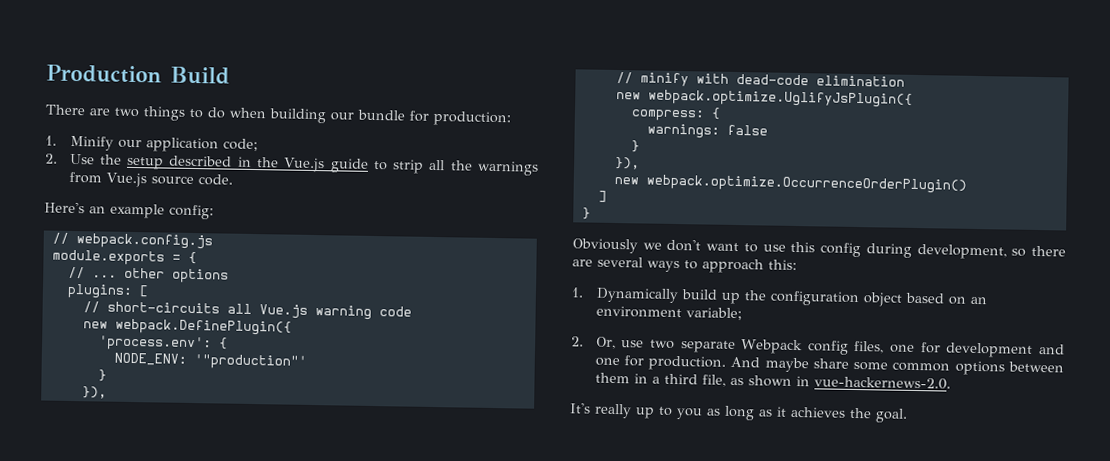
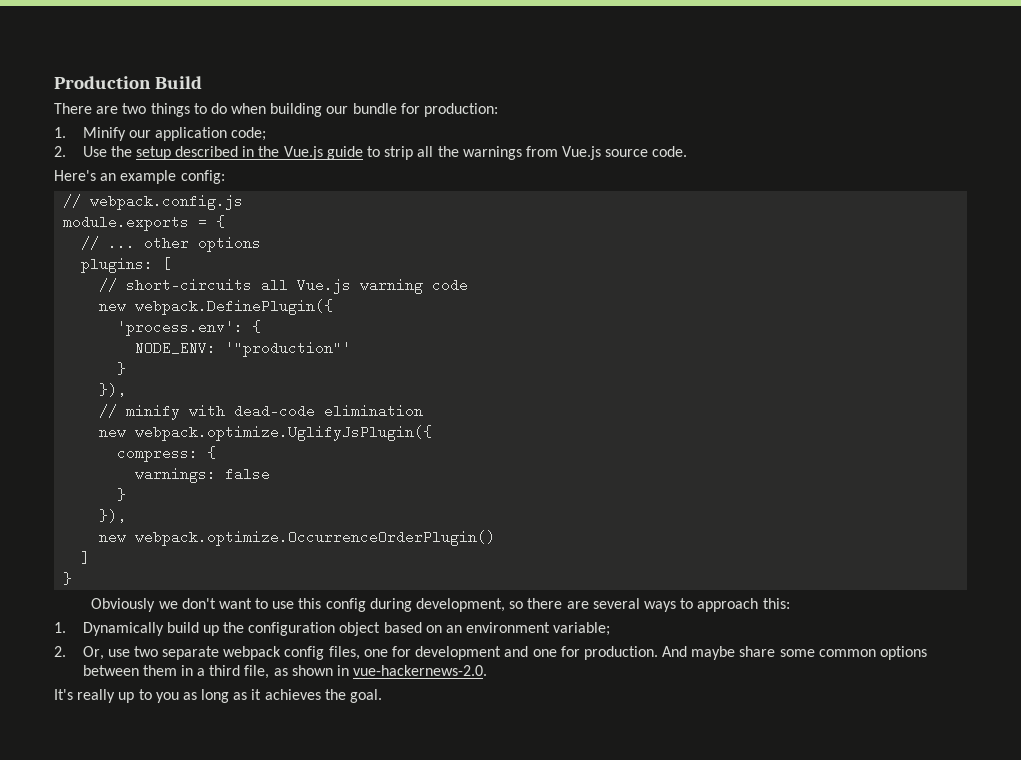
[740,339,804,355] Webpack -> [223,646,282,660] webpack

